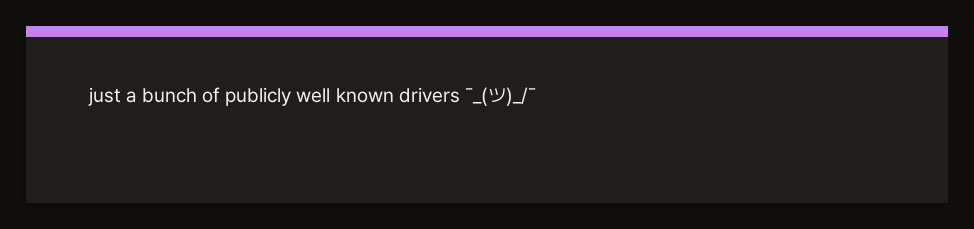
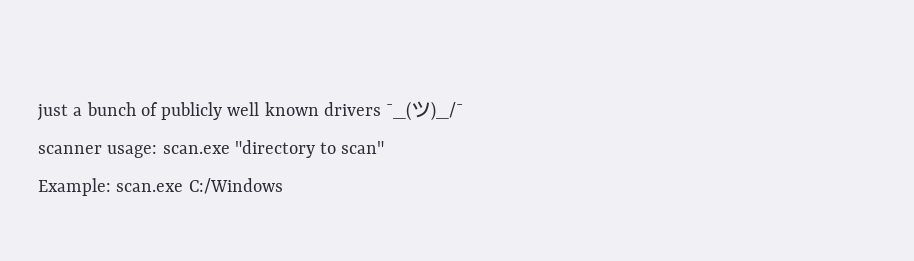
(537, 96) none -> [38,140,385,158] [38,178,283,196] // scanner usage: scan.exe "directory to scan" // Example: scan.exe C:/Windows

